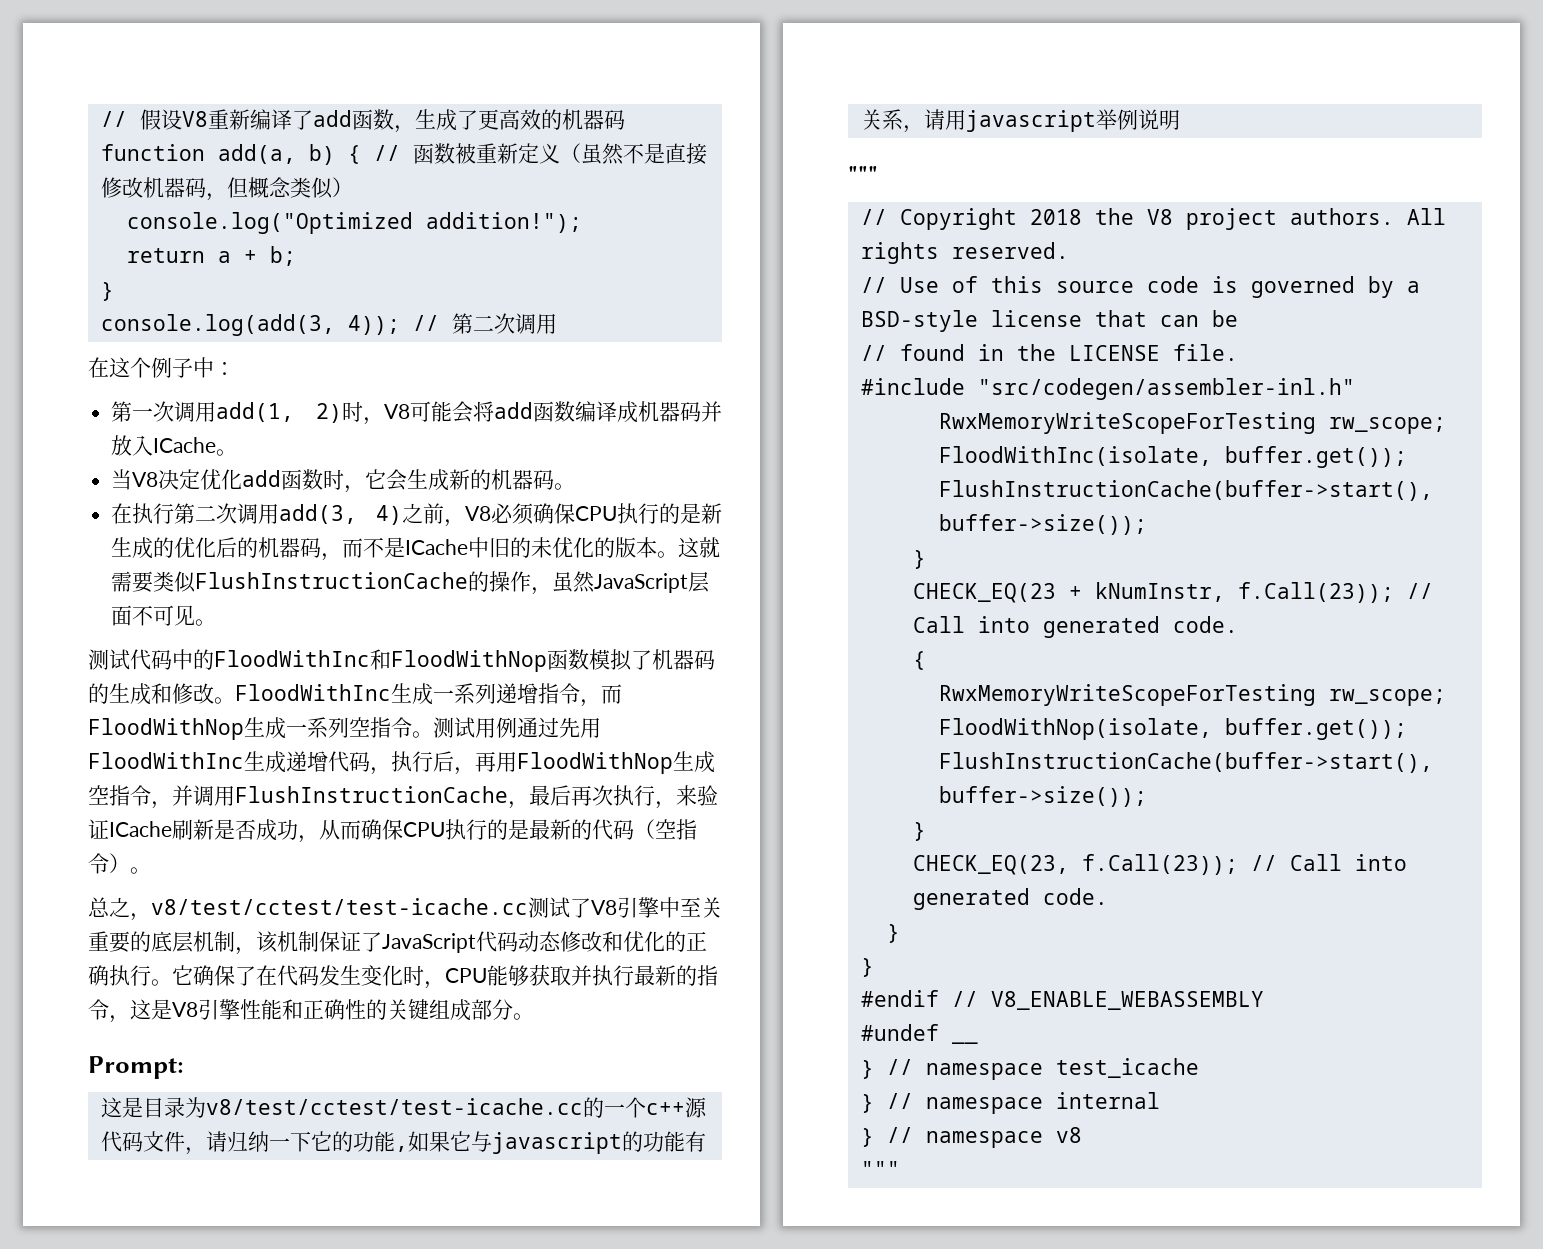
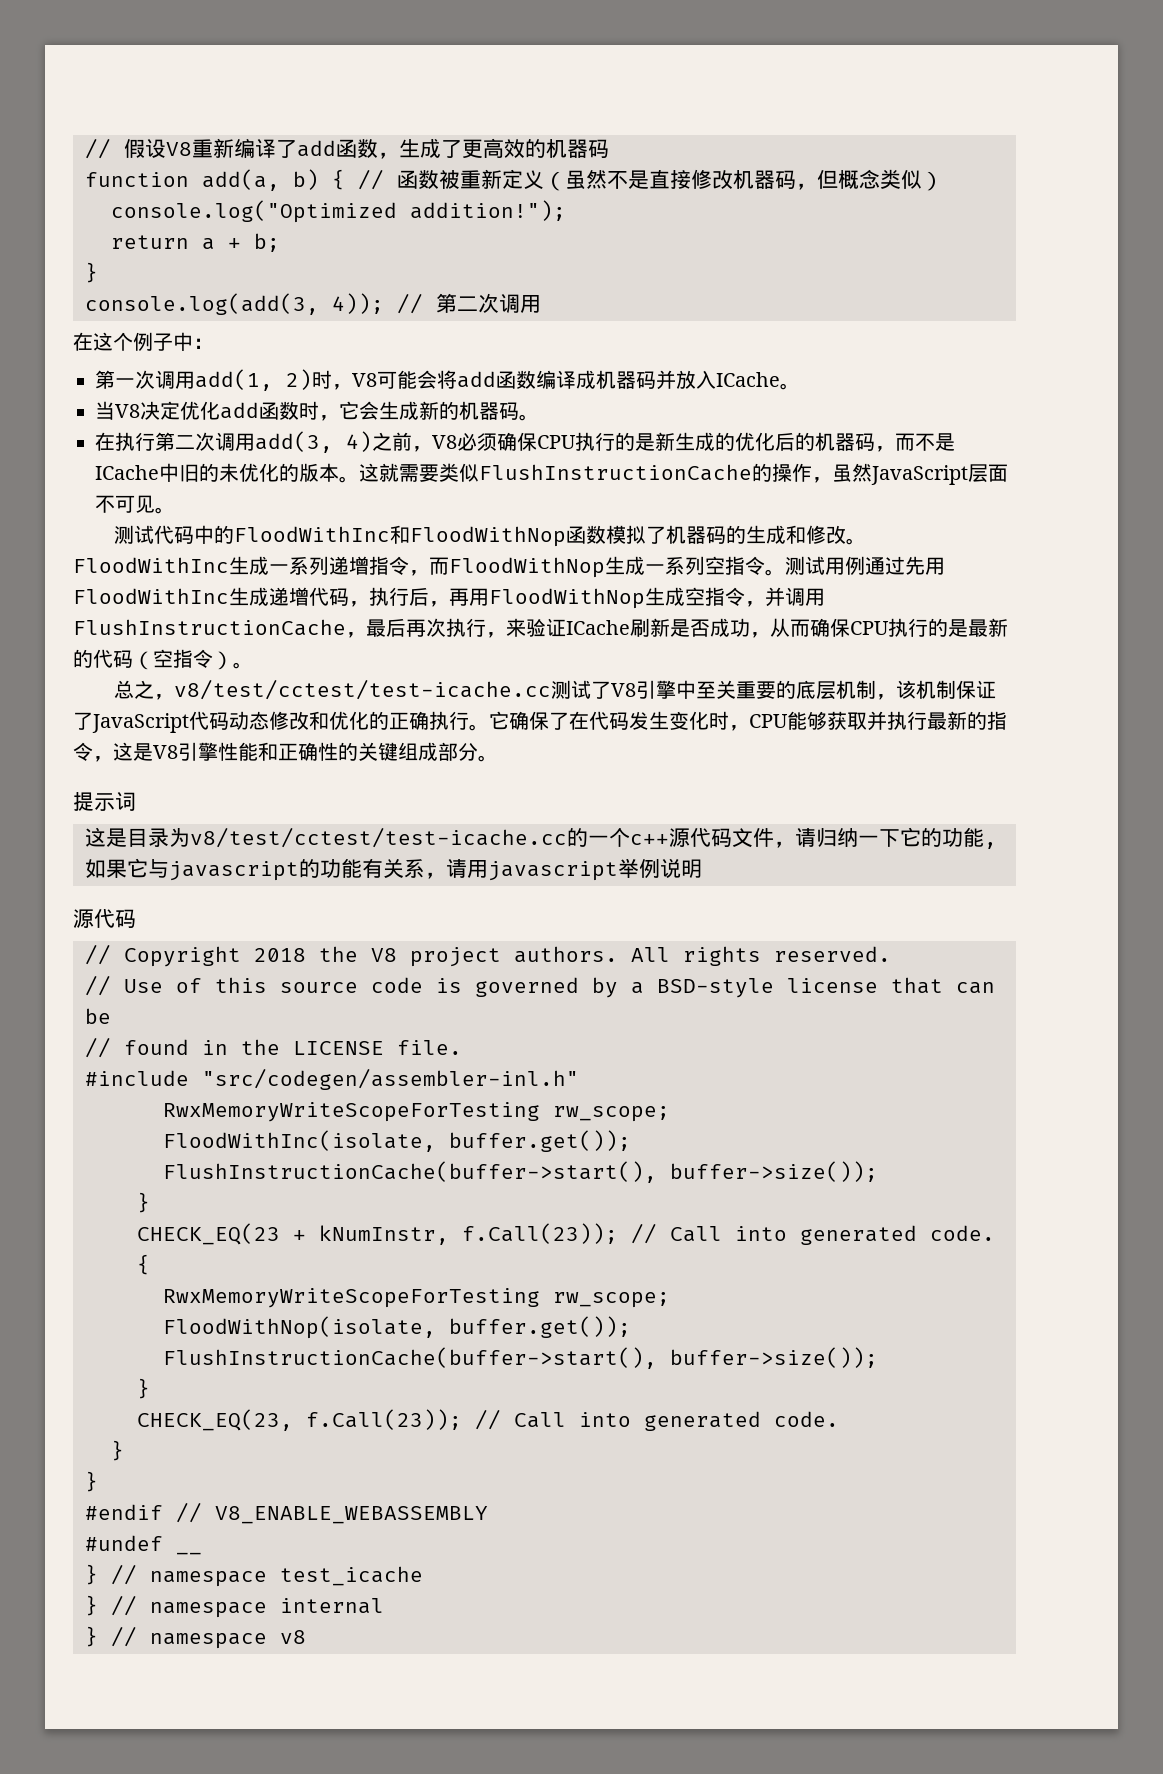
[88,1056,184,1079] Prompt: -> [73,792,136,811] 提示词
[848,166,878,183] """ -> [73,909,136,928] 源代码
[860,1161,900,1177] // """ -> (306, 1637) none

